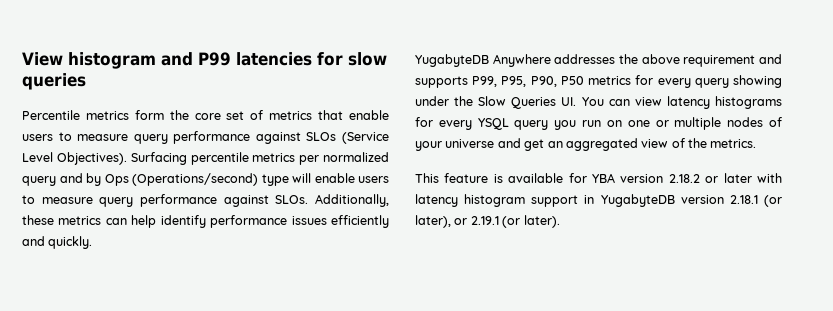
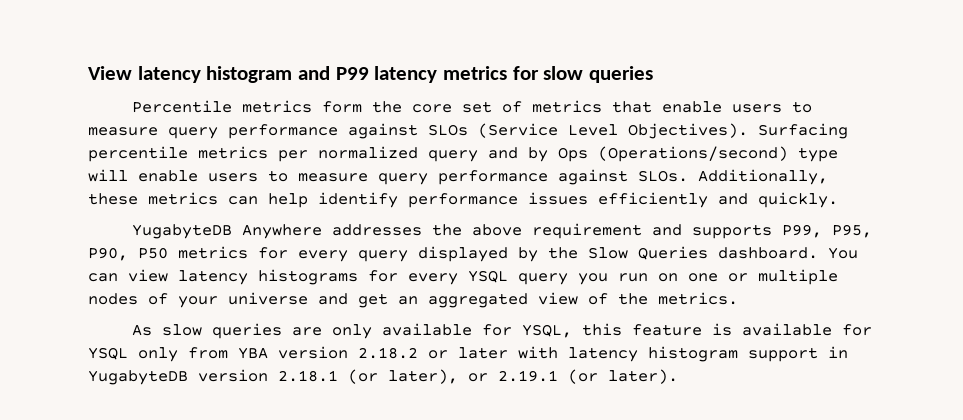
(63, 59) none -> [137,66,201,83] latency
[236,52,312,66] latencies -> [374,66,508,83] latency metrics
[733,75,782,88] [415,96,449,106] showing under -> [418,246,538,262] displayed by
[561,97,577,106] UI. -> [718,247,818,259] dashboard.
[415,173,439,183] This -> [131,323,622,339] As slow queries are only available for YSQL, this
(587, 178) none -> [88,347,228,362] YSQL only from

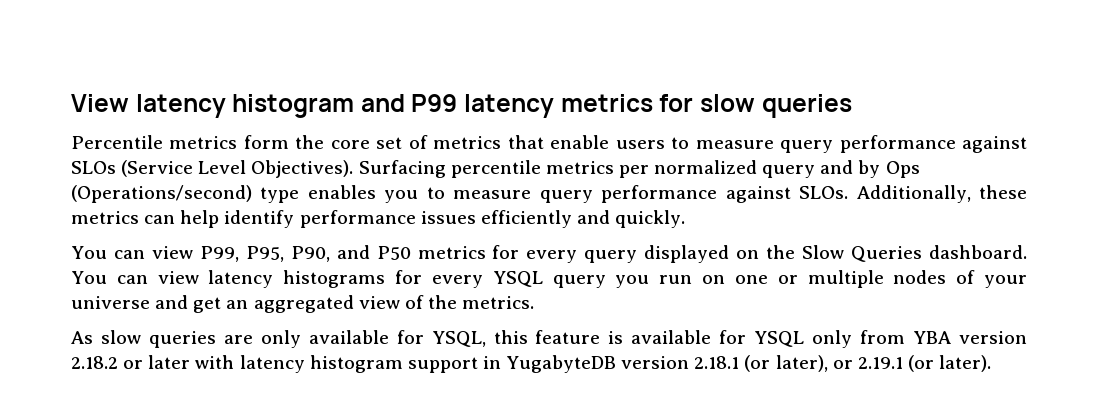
[88,169,258,182] will enable users -> [307,185,419,203] enables you
[131,223,772,239] YugabyteDB Anywhere addresses the above requirement and supports -> [71,246,193,259] You can view
(128, 254) none -> [336,245,370,259] and
[518,247,538,262] by -> [736,250,760,259] on

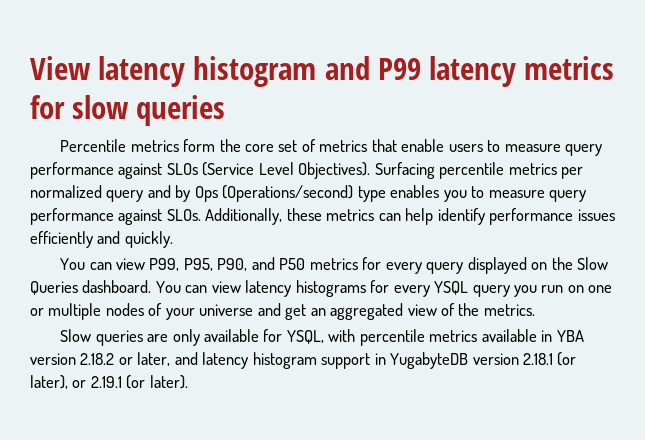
[71,330,141,344] As slow -> [60,329,92,342] Slow
[493,330,906,348] this feature is available for YSQL only from -> [328,329,553,346] with percentile metrics available in
[148,355,235,369] later with -> [137,352,198,366] later, and

